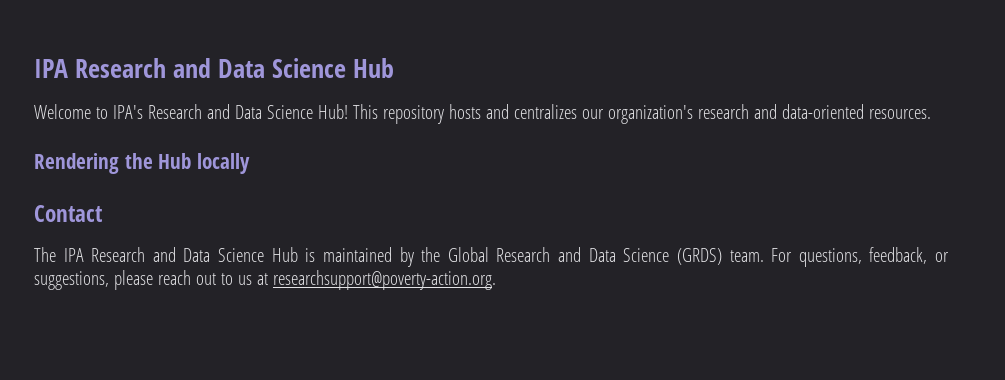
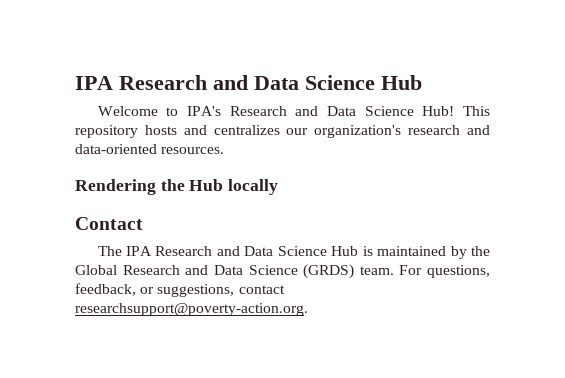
[113,270,268,290] please reach out to us at -> [238,285,285,294] contact

